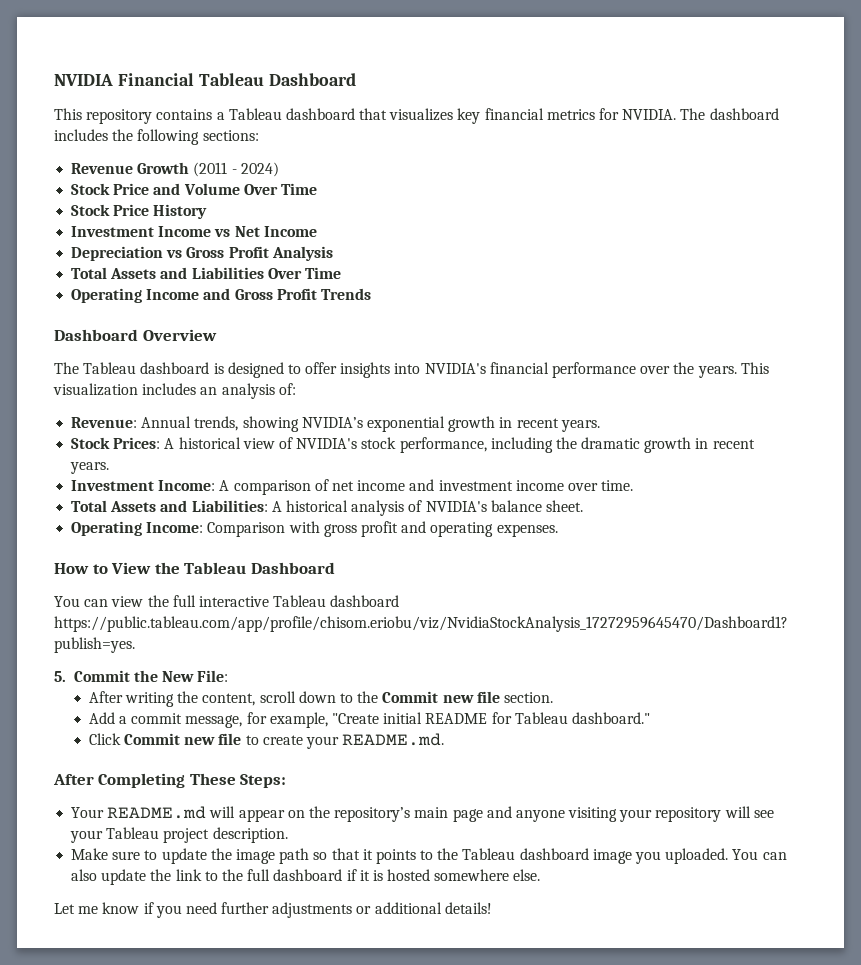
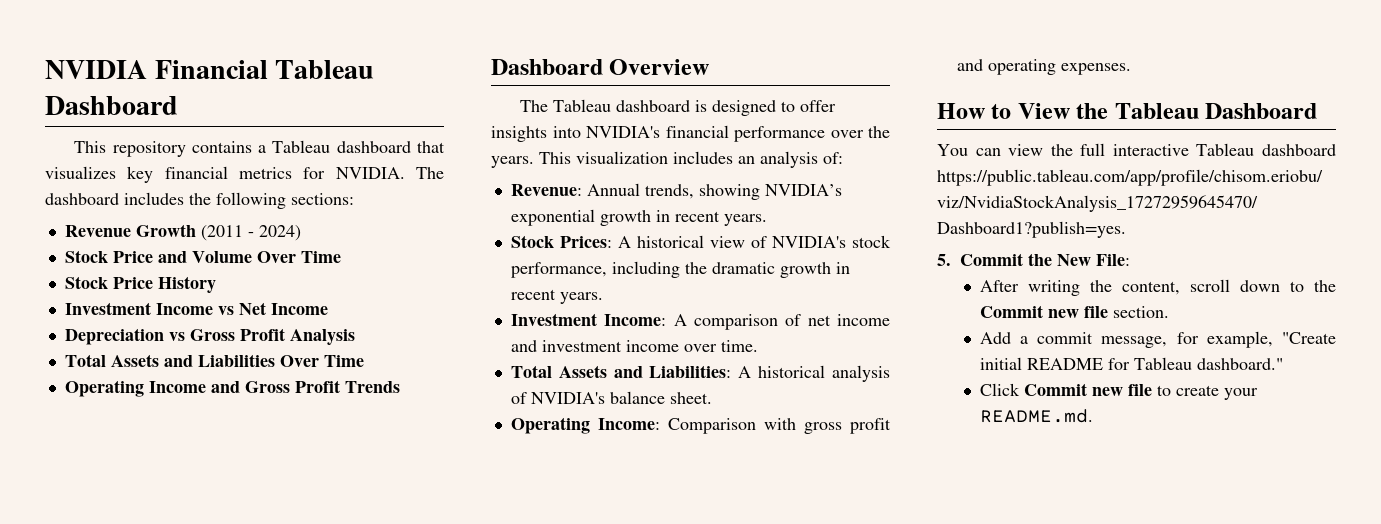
[53,773,287,788] [71,806,774,822] [70,827,288,843] [71,848,787,864] [71,869,541,885] [54,902,492,918] // After Completing These Steps: // Your README.md will appear on the repository’s main page and anyone visiting your repository will see your Tableau project description. // Make sure to update the image path so that it points to the Tableau dashboard image you uploaded. You can also update the link to the full dashboard if it is hosted somewhere else. // Let me know if you need further adjustments or additional details! -> (1093, 416) none

